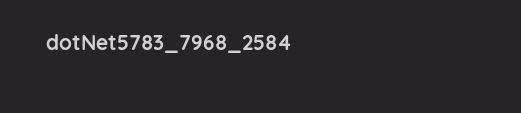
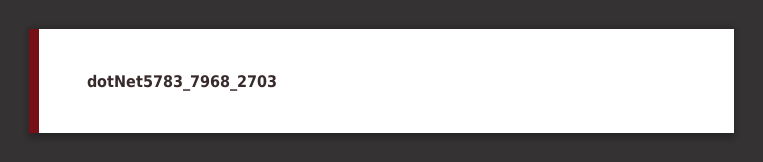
[46,34,292,53] dotNet5783_7968_2584 -> [87,74,277,91] dotNet5783_7968_2703

